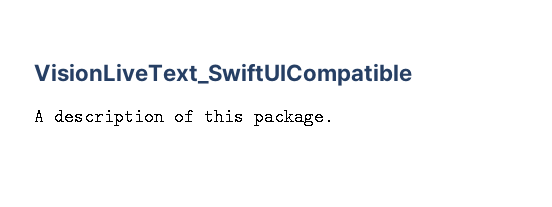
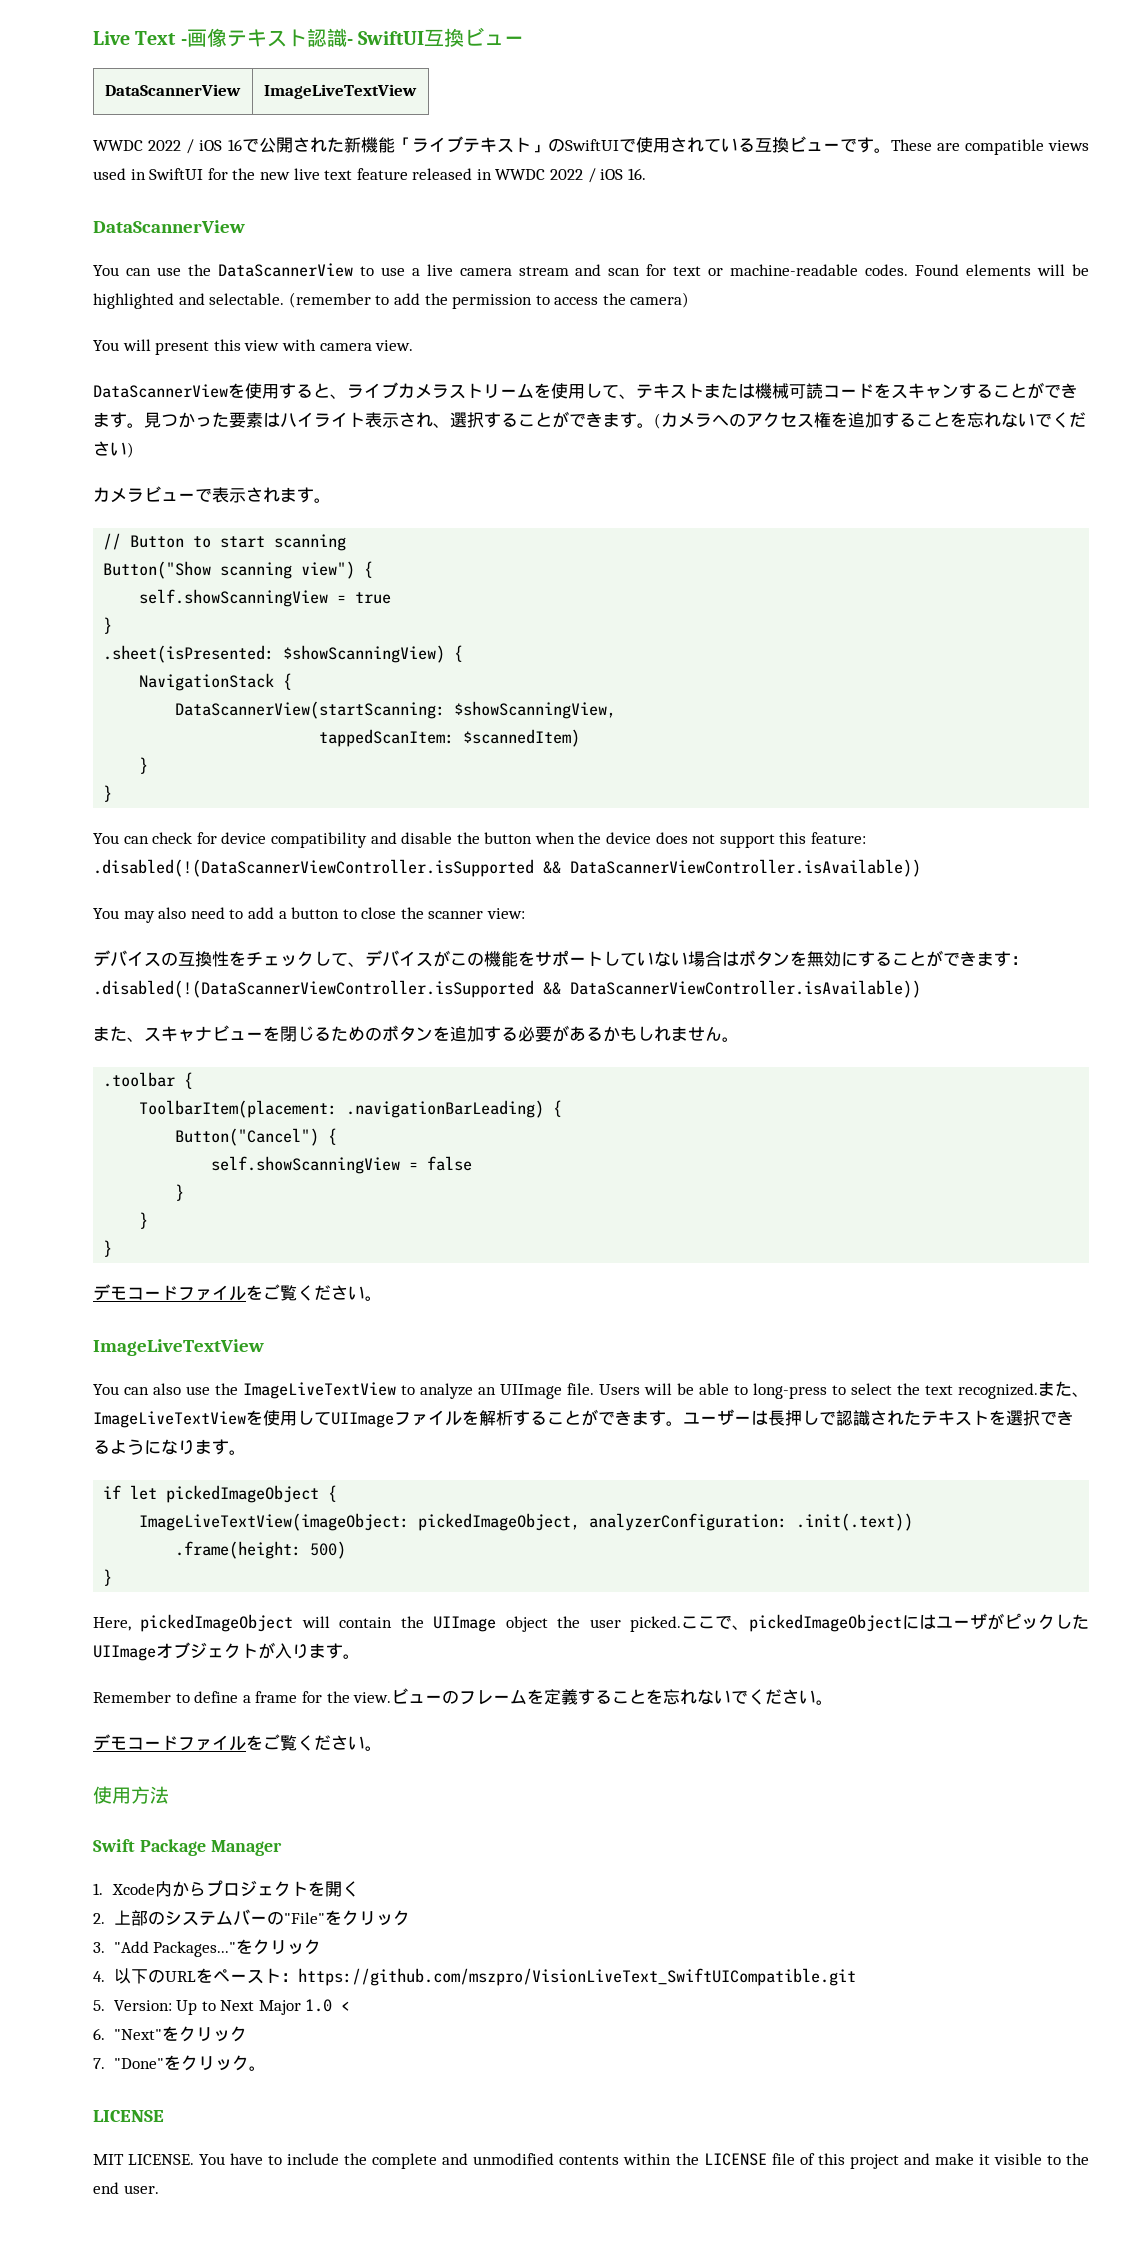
[34,63,412,86] [34,108,334,126] VisionLiveText_SwiftUICompatible // A description of this package. -> [93,27,524,47] [104,84,241,96] [263,84,417,99] [93,136,1089,155] [93,168,646,183] [93,220,245,233] [93,263,1089,277] [93,292,690,309] [93,339,414,355] [93,382,1078,399] [93,411,1086,429] [93,441,134,458] [93,486,331,503] [103,533,347,551] [103,561,374,579] [139,589,392,607] [103,617,113,634] [103,645,464,663] [139,673,293,691] [175,701,617,719] [319,729,581,747] [139,757,149,774] [103,785,113,802] [93,832,867,848] [93,859,921,877] [93,907,526,923] [93,950,1028,967] [93,980,921,998] [93,1025,739,1042] [103,1072,194,1089] [139,1100,563,1118] [175,1128,338,1146] [211,1156,473,1174] [175,1184,185,1201] [139,1212,149,1229] [103,1240,113,1257] [93,1284,382,1301] [93,1339,264,1356] [93,1381,1089,1399] [93,1409,1074,1428] [93,1439,246,1455] [103,1485,338,1503] [139,1513,914,1531] [175,1541,347,1559] [103,1569,113,1586] [93,1613,1089,1632] [93,1642,360,1661] [93,1688,834,1705] [93,1734,382,1751] [93,1786,169,1804] [93,1839,282,1856] [93,1880,360,1897] [93,1909,410,1926] [93,1939,322,1957] [93,1968,856,1986] [93,1999,351,2015] [93,2026,247,2042] [93,2055,266,2071] [93,2110,164,2122] [93,2153,1089,2169] [93,2182,159,2194] Live Text -画像テキスト認識- SwiftUI互換ビュー // DataScannerView | ImageLiveTextView // WWDC 2022 / iOS 16で公開された新機能「ライブテキスト」のSwiftUIで使用されている互換ビューです。These are compatible views used in SwiftUI for the new live text feature released in WWDC 2022 / iOS 16. // DataScannerView // You can use the DataScannerView to use a live camera stream and scan for text or machine-readable codes. Found elements will be highlighted and selectable. (remember to add the permission to access the camera) // You will present this view with camera view. // DataScannerViewを使用すると、ライブカメラストリームを使用して、テキストまたは機械可読コードをスキャンすることができます。見つかった要素はハイライト表示され、選択することができます。(カメラへのアクセス権を追加することを忘れないでください) // カメラビューで表示されます。 // // Button to start scanning // Button("Show scanning view") { // self.showScanningView = true // } // .sheet(isPresented: $showScanningView) { // NavigationStack { // DataScannerView(startScanning: $showScanningView, // tappedScanItem: $scannedItem) // } // } // You can check for device compatibility and disable the button when the device does not support this feature: .disabled(!(DataScannerViewController.isSupported && DataScannerViewController.isAvailable)) // You may also need to add a button to close the scanner view: // デバイスの互換性をチェックして、デバイスがこの機能をサポートしていない場合はボタンを無効にすることができます：.disabled(!(DataScannerViewController.isSupported && DataScannerViewController.isAvailable)) // また、スキャナビューを閉じるためのボタンを追加する必要があるかもしれません。 // .toolbar { // ToolbarItem(placement: .navigationBarLeading) { // Button("Cancel") { // self.showScanningView = false // } // } // } // デモコードファイルをご覧ください。 // ImageLiveTextView // You can also use the ImageLiveTextView to analyze an UIImage file. Users will be able to long-press to select the text recognized.また、ImageLiveTextViewを使用してUIImageファイルを解析することができます。ユーザーは長押しで認識されたテキストを選択できるようになります。 // if let pickedImageObject { // ImageLiveTextView(imageObject: pickedImageObject, analyzerConfiguration: .init(.text)) // .frame(height: 500) // } // Here, pickedImageObject will contain the UIImage object the user picked.ここで、pickedImageObjectにはユーザがピックしたUIImageオブジェクトが入ります。 // Remember to define a frame for the view.ビューのフレームを定義することを忘れないでください。 // デモコードファイルをご覧ください。 // 使用方法 // Swift Package Manager // 1. Xcode内からプロジェクトを開く // 2.上部のシステムバーの"File"をクリック // 3. "Add Packages..."をクリック // 4.以下のURLをペースト：https://github.com/mszpro/VisionLiveText_SwiftUICompatible.git // 5. Version: Up to Next Major 1.0 < // 6. "Next"をクリック // 7. "Done"をクリック。 // LICENSE // MIT LICENSE. You have to include the complete and unmodified contents within the LICENSE file of this project and make it visible to the end user.

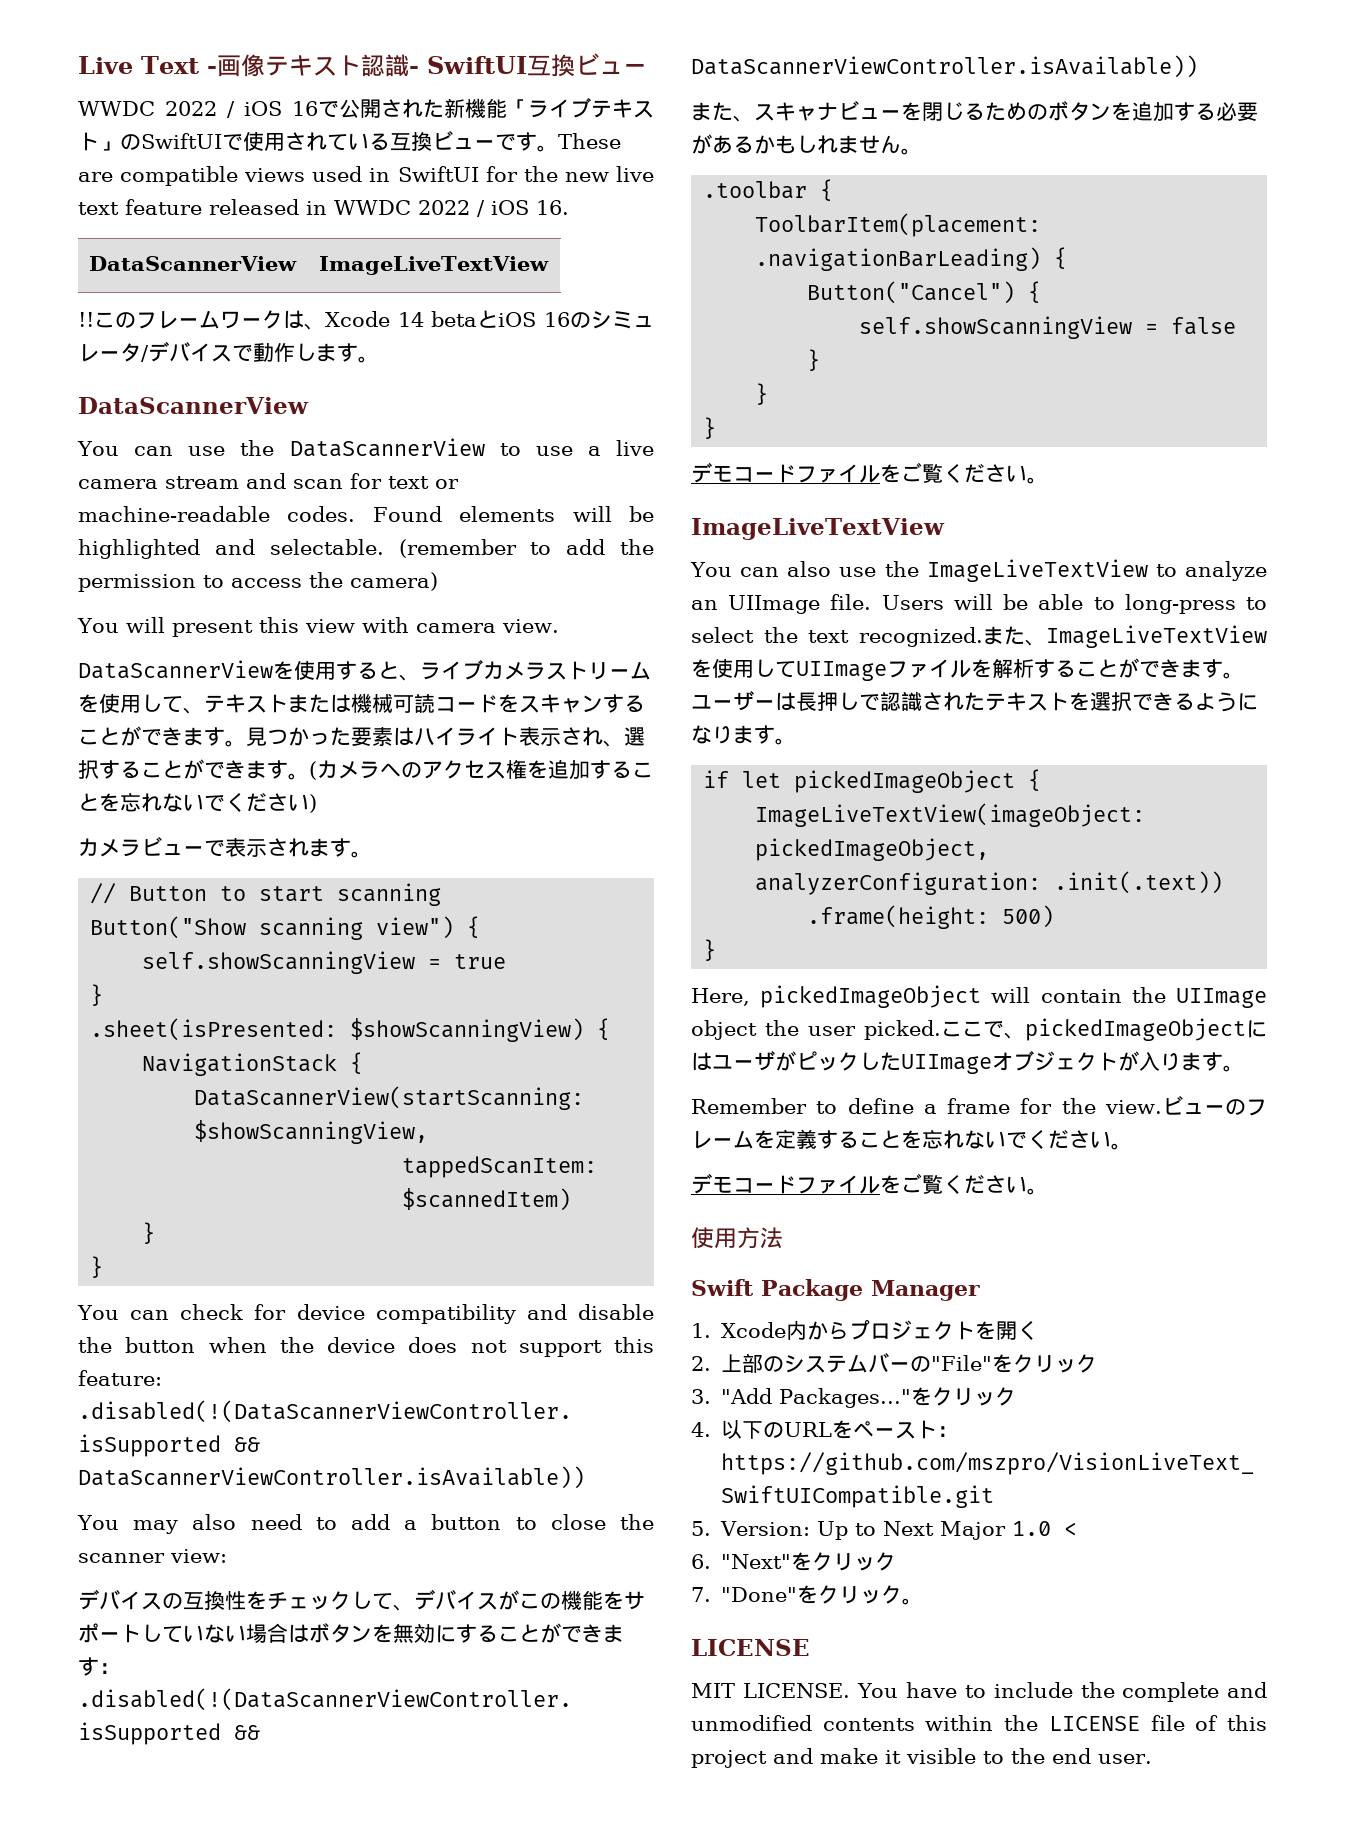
[104,84,241,96] [263,84,417,99] // DataScannerView | ImageLiveTextView -> (647, 68) none
(646, 174) none -> [89,256,298,271] [319,256,550,275] [78,310,654,330] [78,341,379,363] // DataScannerView | ImageLiveTextView // !!このフレームワークは、Xcode 14 betaとiOS 16のシミュレータ/デバイスで動作します。

